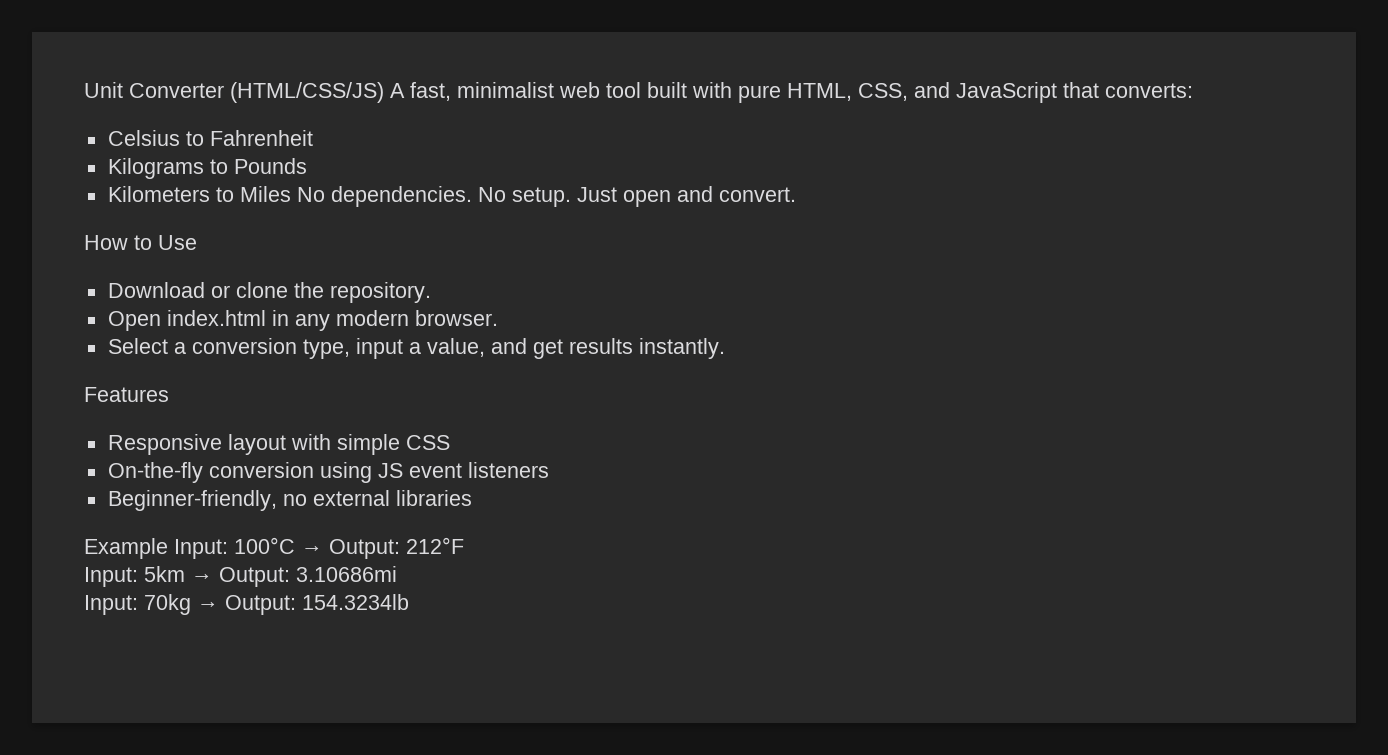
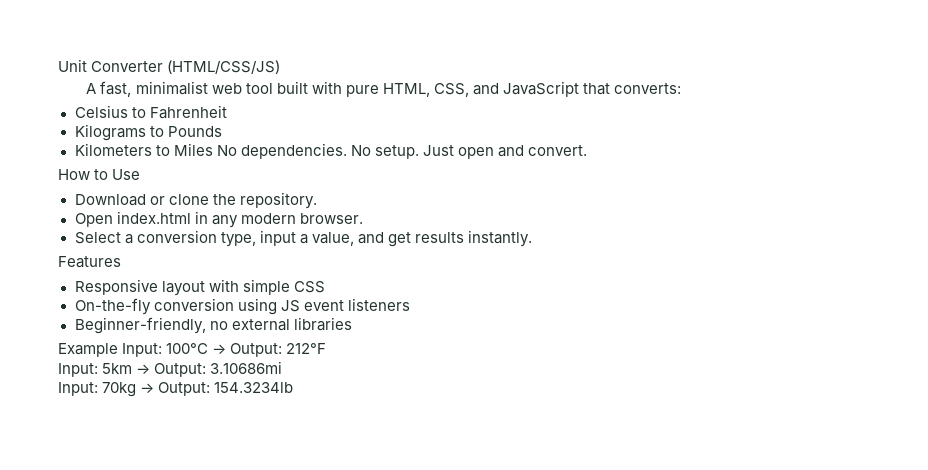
(384, 92) none -> (281, 67) //

